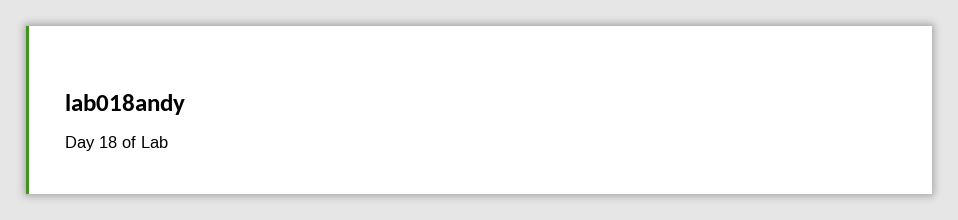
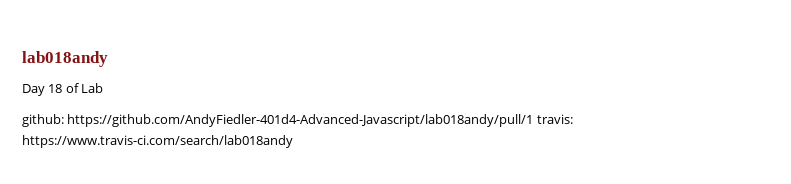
(168, 142) none -> [22,114,573,127] [22,135,293,148] // github: https://github.com/AndyFiedler-401d4-Advanced-Javascript/lab018andy/pull/1 travis: https://www.travis-ci.com/search/lab018andy

